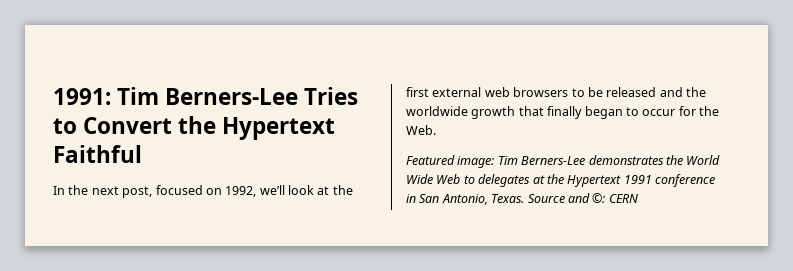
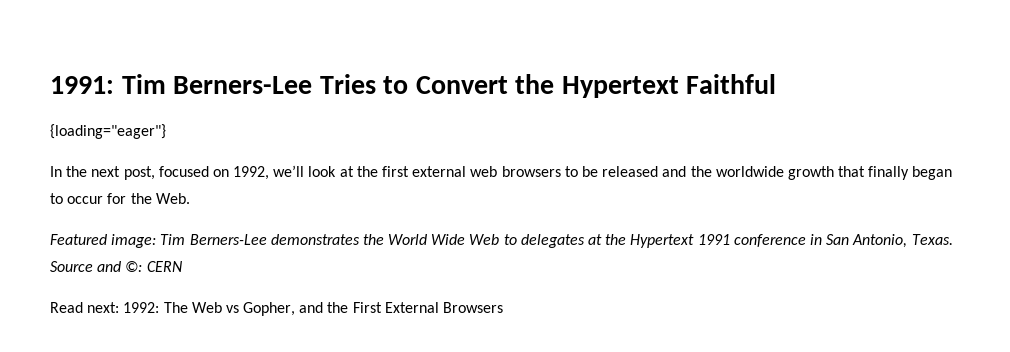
(142, 154) none -> [50,124,166,139] // {loading="eager"}
(638, 198) none -> [50,302,504,316] // Read next: 1992: The Web vs Gopher, and the First External Browsers

